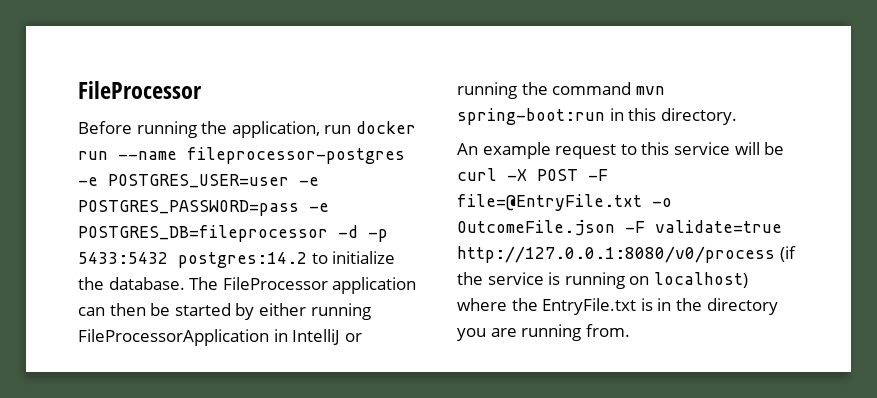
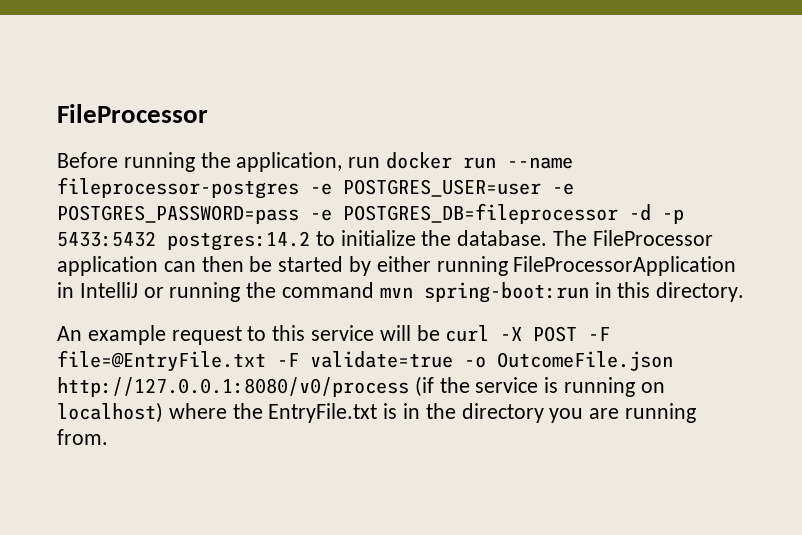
[652,198,672,207] [457,220,782,236] -o OutcomeFile.json -F validate=true -> [277,351,673,371] -F validate=true -o OutcomeFile.json

